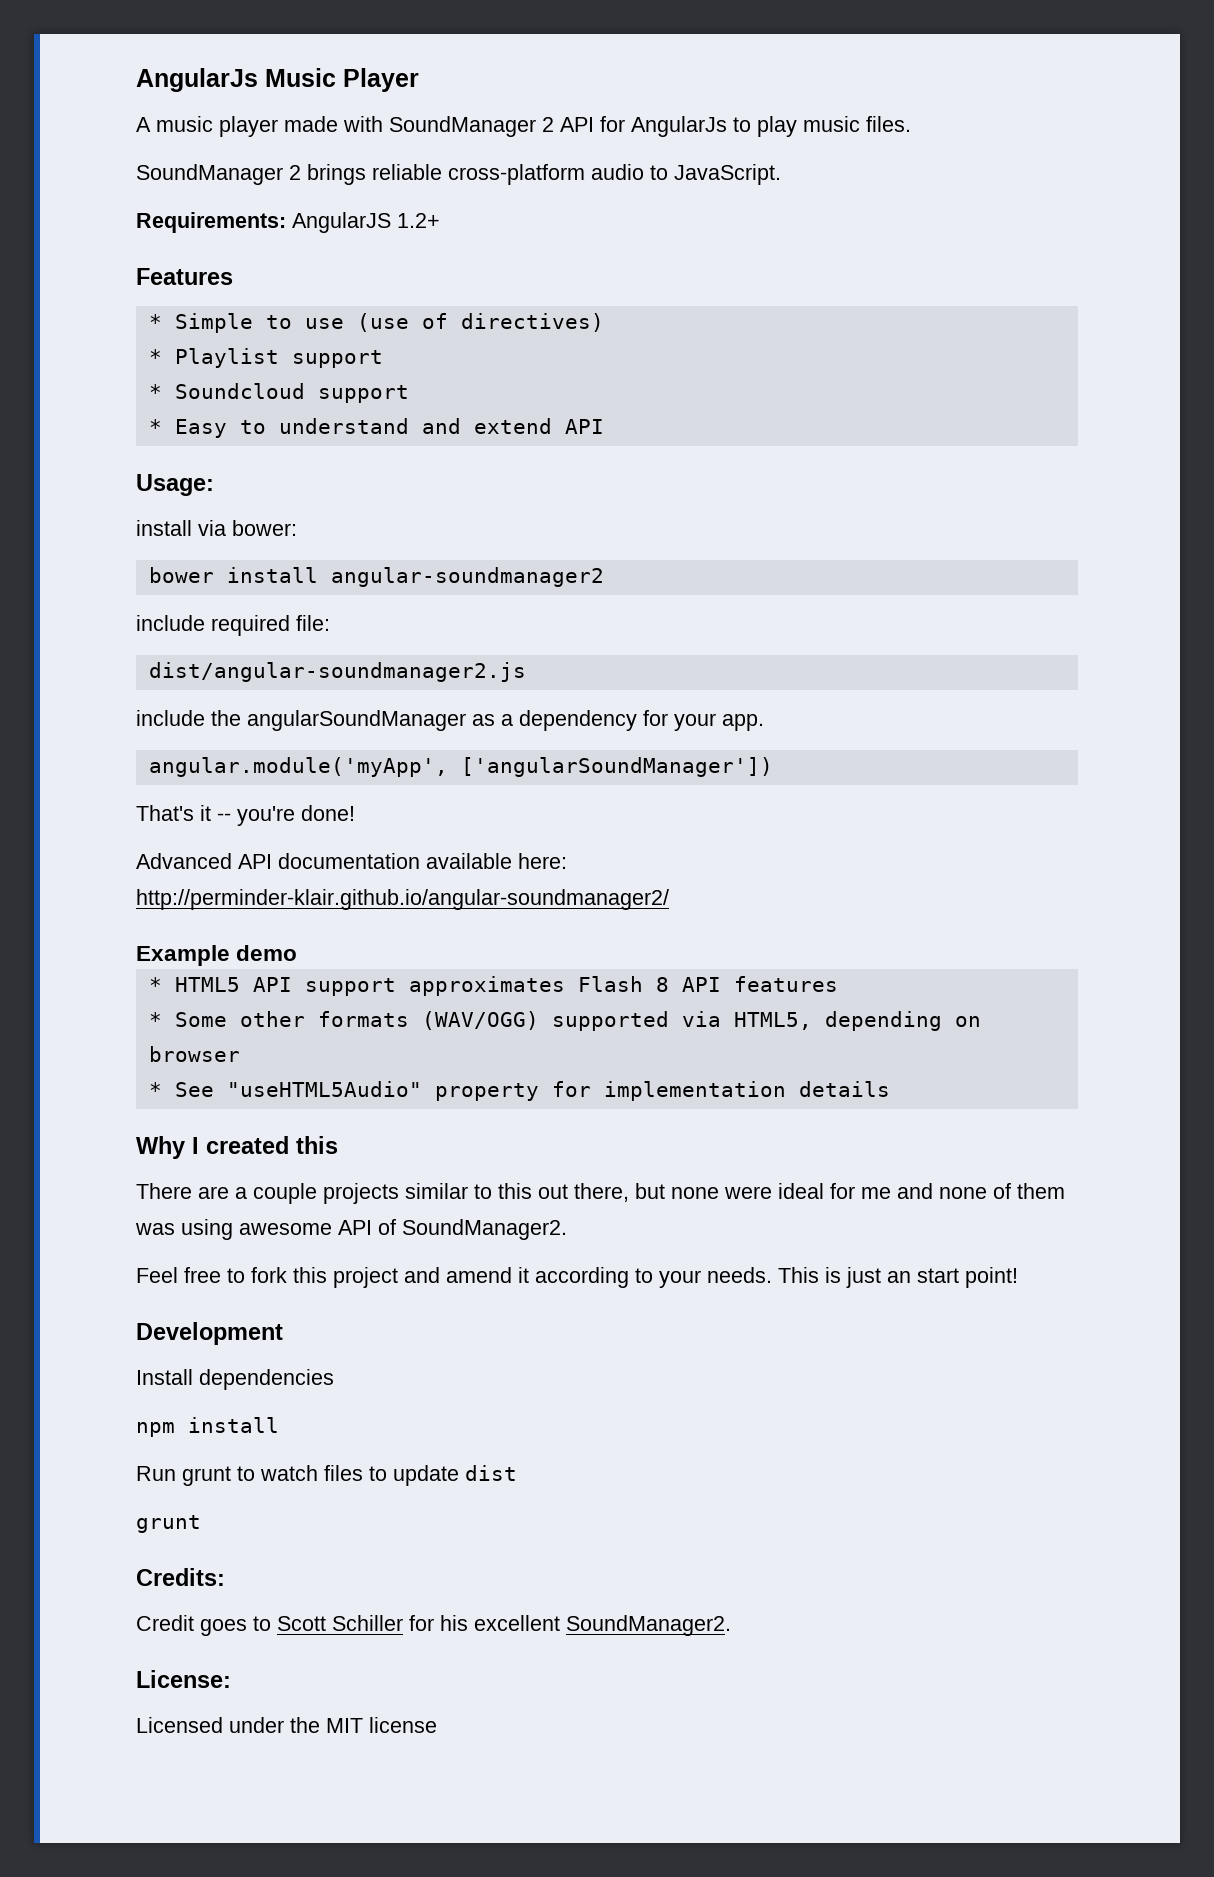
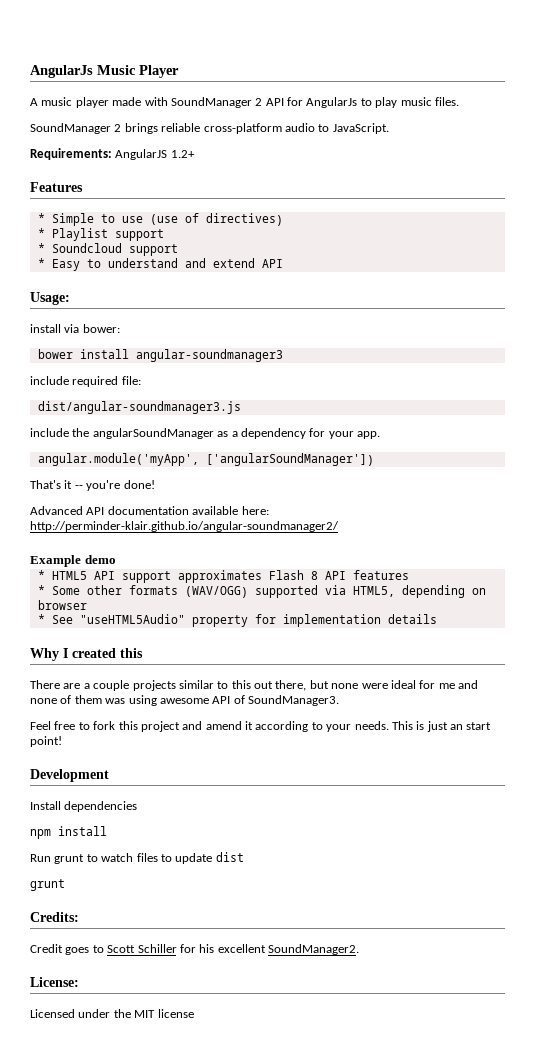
[330,567,604,587] angular-soundmanager2 -> [135,349,283,362] angular-soundmanager3
[148,662,526,682] dist/angular-soundmanager2.js -> [37,401,241,414] dist/angular-soundmanager3.js
[402,1219,567,1240] SoundManager2. -> [248,695,339,706] SoundManager3.

